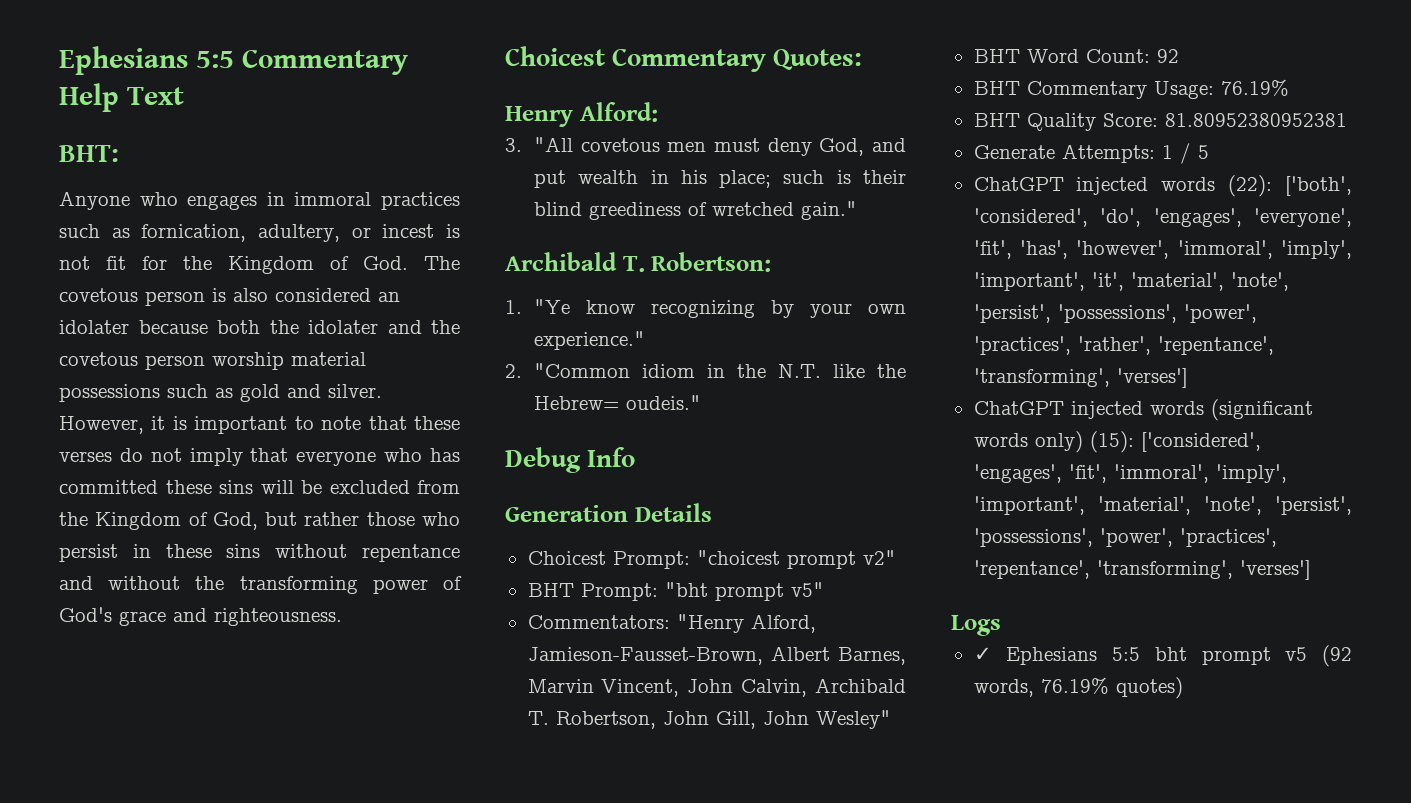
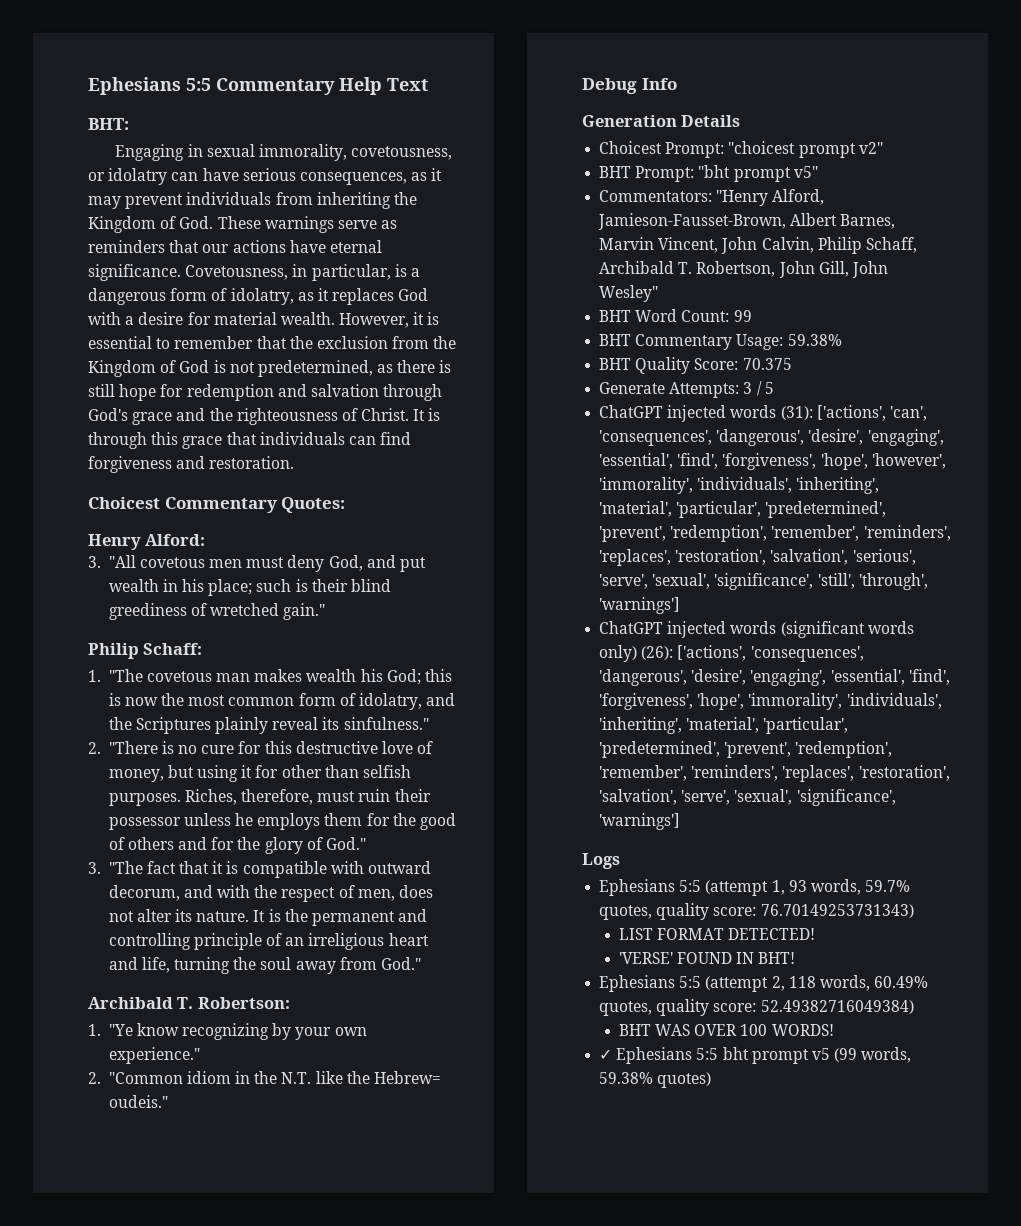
[59,191,460,210] [59,224,461,242] [59,256,460,274] [59,288,400,306] [59,320,460,334] [59,352,366,370] [59,384,382,402] [59,416,460,434] [59,448,460,466] [59,480,460,494] [59,512,460,530] [59,544,461,562] [59,576,462,594] [59,607,342,626] Anyone who engages in immoral practices such as fornication, adultery, or incest is not fit for the Kingdom of God. The covetous person is also considered an idolater because both the idolater and the covetous person worship material possessions such as gold and silver. However, it is important to note that these verses do not imply that everyone who has committed these sins will be excluded from the Kingdom of God, but rather those who persist in these sins without repentance and without the transforming power of God's grace and righteousness. -> [115,144,453,161] [88,168,443,185] [88,192,417,209] [88,216,398,233] [88,240,382,253] [88,264,420,281] [88,288,429,305] [88,312,440,328] [88,336,457,349] [88,360,452,377] [88,384,443,401] [88,408,441,425] [88,432,412,449] [88,456,295,473] Engaging in sexual immorality, covetousness, or idolatry can have serious consequences, as it may prevent individuals from inheriting the Kingdom of God. These warnings serve as reminders that our actions have eternal significance. Covetousness, in particular, is a dangerous form of idolatry, as it replaces God with a desire for material wealth. However, it is essential to remember that the exclusion from the Kingdom of God is not predetermined, as there is still hope for redemption and salvation through God's grace and the righteousness of Christ. It is through this grace that individuals can find forgiveness and restoration.
(857, 210) none -> [88,643,203,659] [88,669,453,685] [108,693,456,710] [108,717,429,734] [88,741,434,754] [108,765,412,782] [108,789,431,806] [108,813,457,830] [108,837,367,854] [88,861,432,878] [108,885,434,902] [108,909,428,926] [108,933,429,950] [108,957,422,974] // Philip Schaff: // 1. "The covetous man makes wealth his God; this is now the most common form of idolatry, and the Scriptures plainly reveal its sinfulness." // 2. "There is no cure for this destructive love of money, but using it for other than selfish purposes. Riches, therefore, must ruin their possessor unless he employs them for the good of others and for the glory of God." // 3. "The fact that it is compatible with outward decorum, and with the respect of men, does not alter its nature. It is the permanent and controlling principle of an irreligious heart and life, turning the soul away from God."
(808, 688) none -> [817,237,917,254] Philip Schaff,
[1156,49,1179,63] 92 -> [733,310,752,322] 99
[1220,79,1289,96] 76.19% -> [787,334,842,346] 59.38%
[1164,113,1347,127] 81.80952380952381 -> [742,358,792,370] 70.375
[1161,145,1173,159] 1 -> [743,382,753,394] 3
[1228,175,1352,197] [973,208,1352,227] [973,240,1352,259] [973,272,1289,291] [973,304,1257,323] [973,336,1274,355] [973,368,1188,388] (22): ['both', 'considered', 'do', 'engages', 'everyone', 'fit', 'has', 'however', 'immoral', 'imply', 'important', 'it', 'material', 'note', 'persist', 'possessions', 'power', 'practices', 'rather', 'repentance', 'transforming', 'verses'] -> [780,405,927,421] [599,429,944,446] [599,453,946,470] [599,477,880,494] [599,501,887,518] [599,525,951,542] [599,549,916,566] [599,573,928,590] [599,597,681,614] (31): ['actions', 'can', 'consequences', 'dangerous', 'desire', 'engaging', 'essential', 'find', 'forgiveness', 'hope', 'however', 'immorality', 'individuals', 'inheriting', 'material', 'particular', 'predetermined', 'prevent', 'redemption', 'remember', 'reminders', 'replaces', 'restoration', 'salvation', 'serious', 'serve', 'sexual', 'significance', 'still', 'through', 'warnings']
[1089,431,1261,453] [973,464,1287,483] [973,496,1352,515] [973,528,1277,547] [973,560,1311,580] [951,615,1001,636] (15): ['considered', 'engages', 'fit', 'immoral', 'imply', 'important', 'material', 'note', 'persist', 'possessions', 'power', 'practices', 'repentance', 'transforming', 'verses'] // Logs -> [641,645,864,662] [599,669,950,686] [599,693,942,710] [599,717,849,734] [599,741,893,758] [599,765,950,782] [599,789,896,806] [599,813,681,830] [582,853,620,869] [599,879,911,896] [599,903,914,920] [618,928,816,940] [618,952,796,964] [599,975,929,992] [599,999,914,1016] [618,1024,834,1036] (26): ['actions', 'consequences', 'dangerous', 'desire', 'engaging', 'essential', 'find', 'forgiveness', 'hope', 'immorality', 'individuals', 'inheriting', 'material', 'particular', 'predetermined', 'prevent', 'redemption', 'remember', 'reminders', 'replaces', 'restoration', 'salvation', 'serve', 'sexual', 'significance', 'warnings'] // Logs // Ephesians 5:5 (attempt 1, 93 words, 59.7% quotes, quality score: 76.70149253731343) // LIST FORMAT DETECTED! // 'VERSE' FOUND IN BHT! // Ephesians 5:5 (attempt 2, 118 words, 60.49% quotes, quality score: 52.49382716049384) // BHT WAS OVER 100 WORDS!
[1322,645,1352,667] [973,677,1109,697] (92 words, 76.19% -> [834,1047,912,1063] [599,1072,654,1084] (99 words, 59.38%

